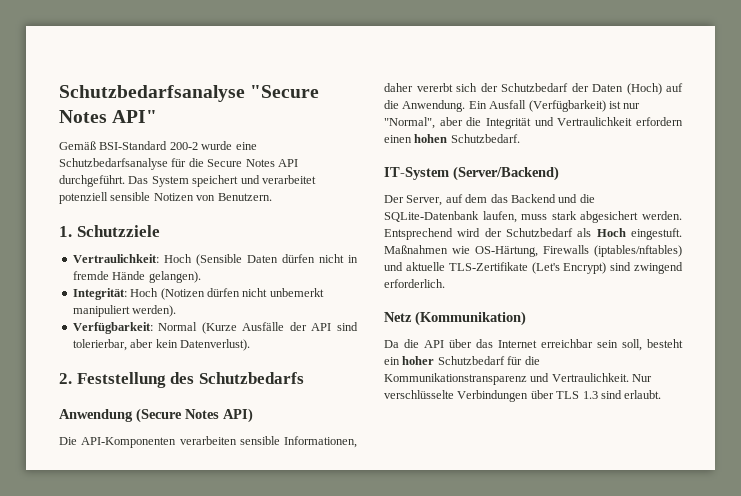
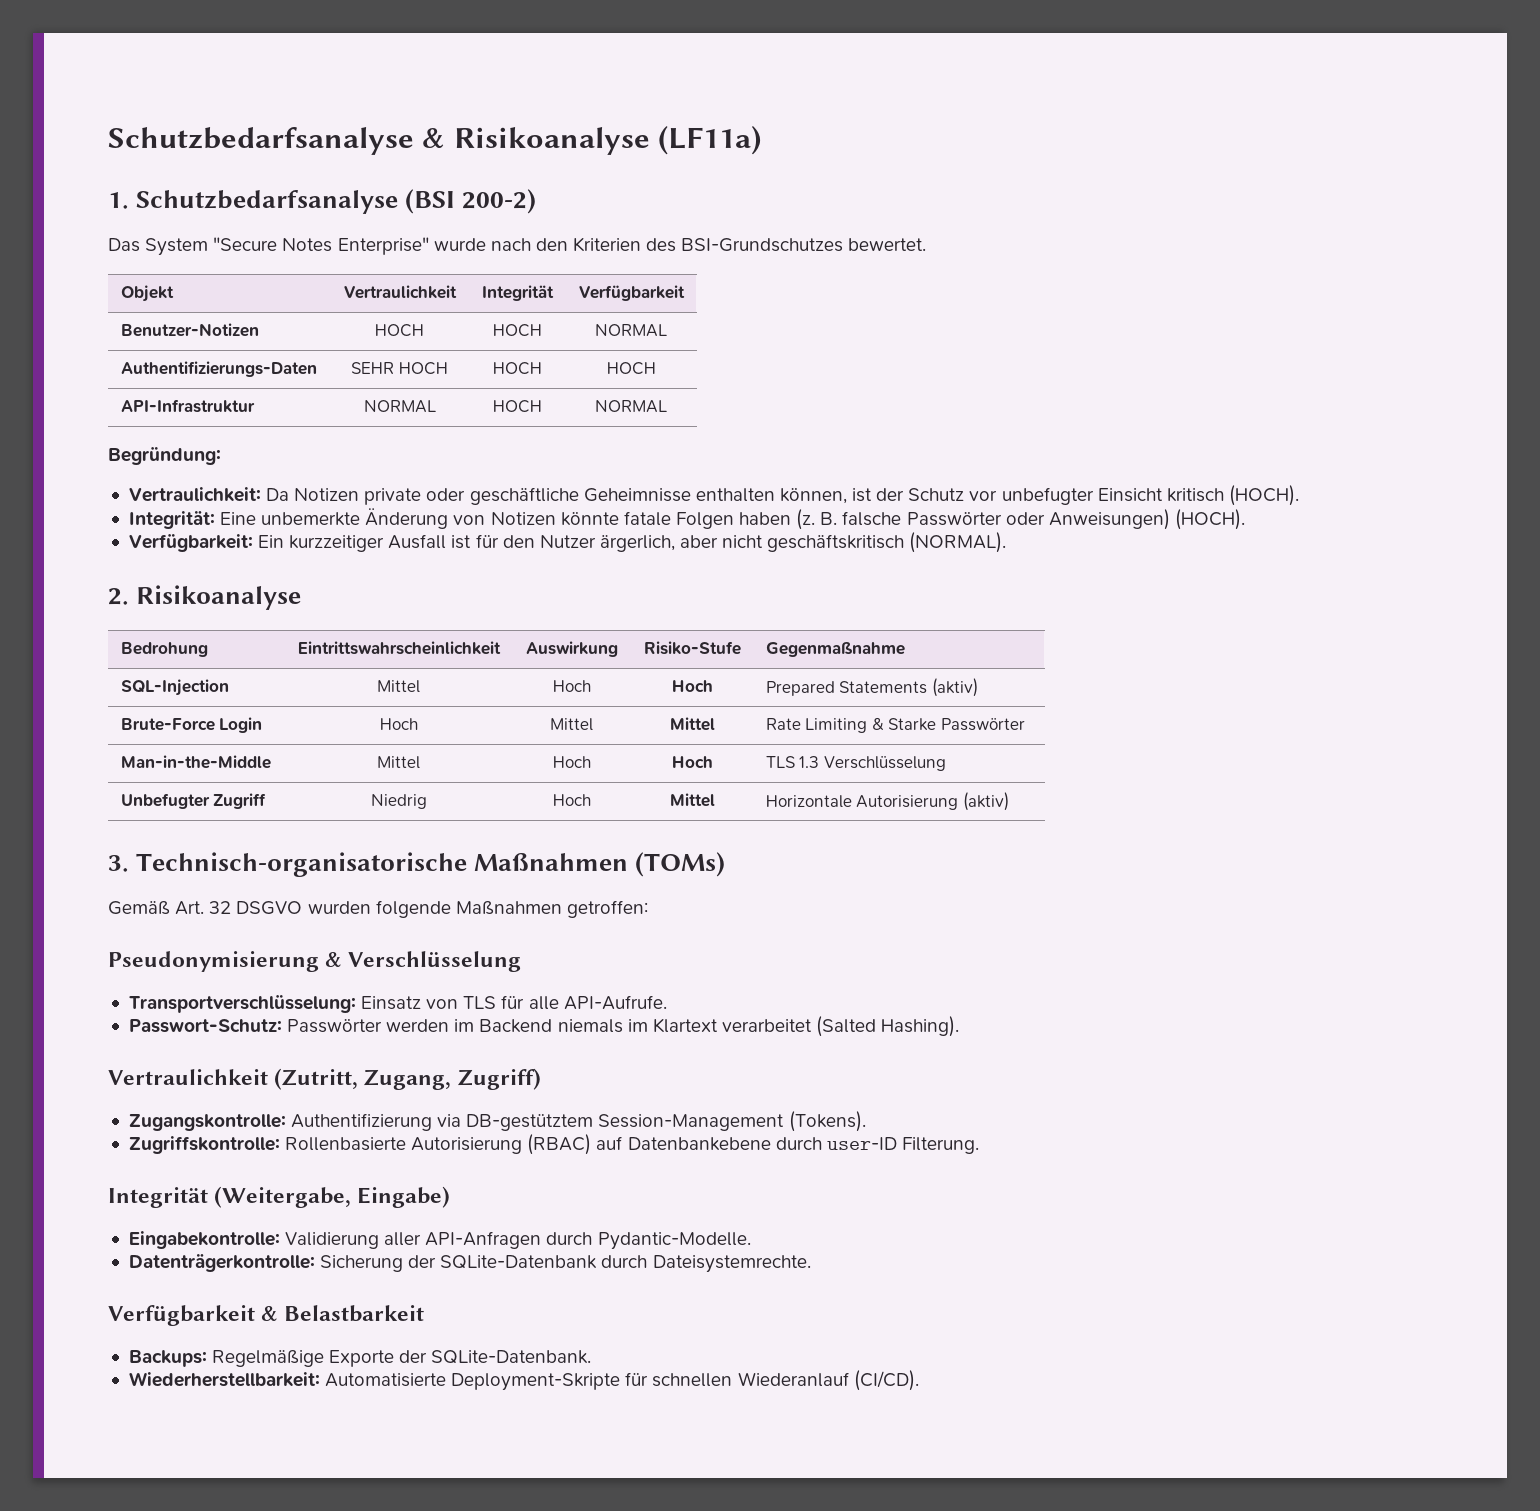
[59,85,320,102] [59,110,158,123] [59,141,257,150] [59,158,298,170] [59,175,316,187] [59,192,272,204] [59,225,160,237] [72,254,358,266] [72,271,201,283] [72,288,324,300] [72,305,177,317] [72,322,358,334] [72,339,250,351] [59,372,304,388] [59,408,253,423] [59,436,357,448] [384,83,683,95] [384,100,641,112] [384,117,683,129] [384,134,520,143] [384,166,559,181] [384,194,595,206] [384,211,682,223] [384,228,682,240] [384,245,682,257] [384,262,683,274] [384,279,445,288] [384,311,526,326] [384,339,683,351] [384,356,540,365] [384,373,653,385] [384,390,662,402] Schutzbedarfsanalyse "Secure Notes API" // Gemäß BSI-Standard 200-2 wurde eine Schutzbedarfsanalyse für die Secure Notes API durchgeführt. Das System speichert und verarbeitet potenziell sensible Notizen von Benutzern. // 1. Schutzziele // Vertraulichkeit: Hoch (Sensible Daten dürfen nicht in fremde Hände gelangen). // Integrität: Hoch (Notizen dürfen nicht unbemerkt manipuliert werden). // Verfügbarkeit: Normal (Kurze Ausfälle der API sind tolerierbar, aber kein Datenverlust). // 2. Feststellung des Schutzbedarfs // Anwendung (Secure Notes API) // Die API-Komponenten verarbeiten sensible Informationen, daher vererbt sich der Schutzbedarf der Daten (Hoch) auf die Anwendung. Ein Ausfall (Verfügbarkeit) ist nur "Normal", aber die Integrität und Vertraulichkeit erfordern einen hohen Schutzbedarf. // IT-System (Server/Backend) // Der Server, auf dem das Backend und die SQLite-Datenbank laufen, muss stark abgesichert werden. Entsprechend wird der Schutzbedarf als Hoch eingestuft. Maßnahmen wie OS-Härtung, Firewalls (iptables/nftables) und aktuelle TLS-Zertifikate (Let's Encrypt) sind zwingend erforderlich. // Netz (Kommunikation) // Da die API über das Internet erreichbar sein soll, besteht ein hoher Schutzbedarf für die Kommunikationstransparenz und Vertraulichkeit. Nur verschlüsselte Verbindungen über TLS 1.3 sind erlaubt. -> [108,126,762,155] [108,189,537,214] [108,237,927,256] [120,285,174,302] [343,285,457,299] [481,285,554,301] [578,285,685,301] [120,323,259,337] [375,324,424,337] [492,324,542,337] [595,324,667,337] [120,361,317,377] [351,362,448,375] [492,362,542,375] [606,362,656,375] [120,399,255,413] [363,400,436,413] [492,400,542,413] [595,400,667,413] [108,447,221,465] [128,485,1299,506] [128,508,1245,530] [128,532,1007,553] [108,585,302,610] [120,642,208,657] [297,641,501,655] [525,641,618,657] [643,641,741,655] [765,642,905,657] [120,679,229,696] [377,680,420,693] [552,680,591,692] [671,680,713,692] [765,678,978,697] [120,717,263,733] [379,718,418,730] [550,718,593,731] [669,717,715,731] [765,717,1025,733] [120,755,271,769] [377,756,420,769] [552,756,591,768] [671,756,713,768] [765,756,946,771] [120,793,267,809] [370,794,427,809] [552,794,591,806] [669,793,715,807] [765,792,1009,811] [108,852,726,877] [108,900,648,918] [108,951,522,972] [128,995,667,1013] [128,1016,960,1037] [108,1068,541,1090] [128,1111,866,1132] [128,1134,979,1155] [108,1186,451,1208] [128,1231,751,1250] [128,1254,811,1273] [108,1305,425,1326] [128,1350,592,1367] [128,1370,919,1391] Schutzbedarfsanalyse & Risikoanalyse (LF11a) // 1. Schutzbedarfsanalyse (BSI 200-2) // Das System "Secure Notes Enterprise" wurde nach den Kriterien des BSI-Grundschutzes bewertet. // Objekt | Vertraulichkeit | Integrität | Verfügbarkeit // Benutzer-Notizen | HOCH | HOCH | NORMAL // Authentifizierungs-Daten | SEHR HOCH | HOCH | HOCH // API-Infrastruktur | NORMAL | HOCH | NORMAL // Begründung: // Vertraulichkeit: Da Notizen private oder geschäftliche Geheimnisse enthalten können, ist der Schutz vor unbefugter Einsicht kritisch (HOCH). // Integrität: Eine unbemerkte Änderung von Notizen könnte fatale Folgen haben (z. B. falsche Passwörter oder Anweisungen) (HOCH). // Verfügbarkeit: Ein kurzzeitiger Ausfall ist für den Nutzer ärgerlich, aber nicht geschäftskritisch (NORMAL). // 2. Risikoanalyse // Bedrohung | Eintrittswahrscheinlichkeit | Auswirkung | Risiko-Stufe | Gegenmaßnahme // SQL-Injection | Mittel | Hoch | Hoch | Prepared Statements (aktiv) // Brute-Force Login | Hoch | Mittel | Mittel | Rate Limiting & Starke Passwörter // Man-in-the-Middle | Mittel | Hoch | Hoch | TLS 1.3 Verschlüsselung // Unbefugter Zugriff | Niedrig | Hoch | Mittel | Horizontale Autorisierung (aktiv) // 3. Technisch-organisatorische Maßnahmen (TOMs) // Gemäß Art. 32 DSGVO wurden folgende Maßnahmen getroffen: // Pseudonymisierung & Verschlüsselung // Transportverschlüsselung: Einsatz von TLS für alle API-Aufrufe. // Passwort-Schutz: Passwörter werden im Backend niemals im Klartext verarbeitet (Salted Hashing). // Vertraulichkeit (Zutritt, Zugang, Zugriff) // Zugangskontrolle: Authentifizierung via DB-gestütztem Session-Management (Tokens). // Zugriffskontrolle: Rollenbasierte Autorisierung (RBAC) auf Datenbankebene durch user-ID Filterung. // Integrität (Weitergabe, Eingabe) // Eingabekontrolle: Validierung aller API-Anfragen durch Pydantic-Modelle. // Datenträgerkontrolle: Sicherung der SQLite-Datenbank durch Dateisystemrechte. // Verfügbarkeit & Belastbarkeit // Backups: Regelmäßige Exporte der SQLite-Datenbank. // Wiederherstellbarkeit: Automatisierte Deployment-Skripte für schnellen Wiederanlauf (CI/CD).

